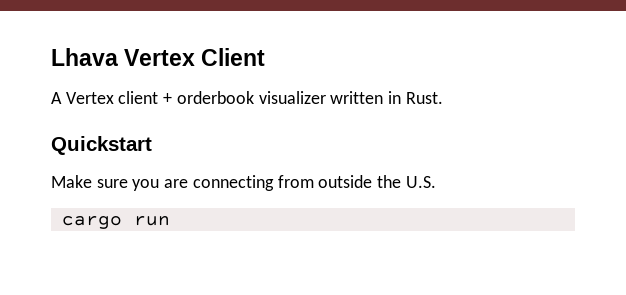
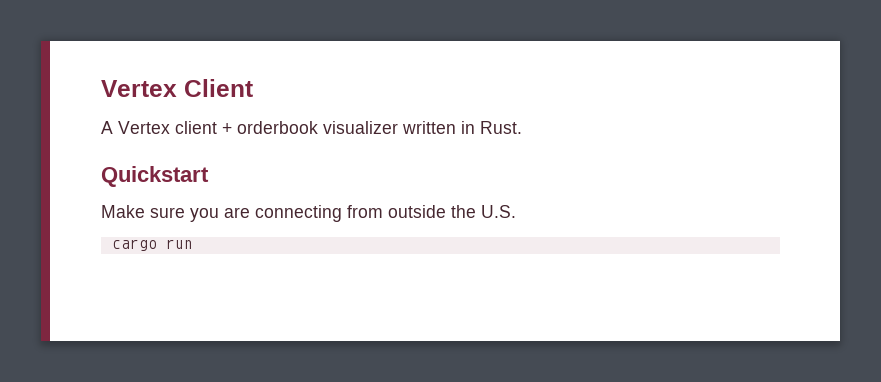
[51,48,118,66] Lhava -> (101, 88) none

